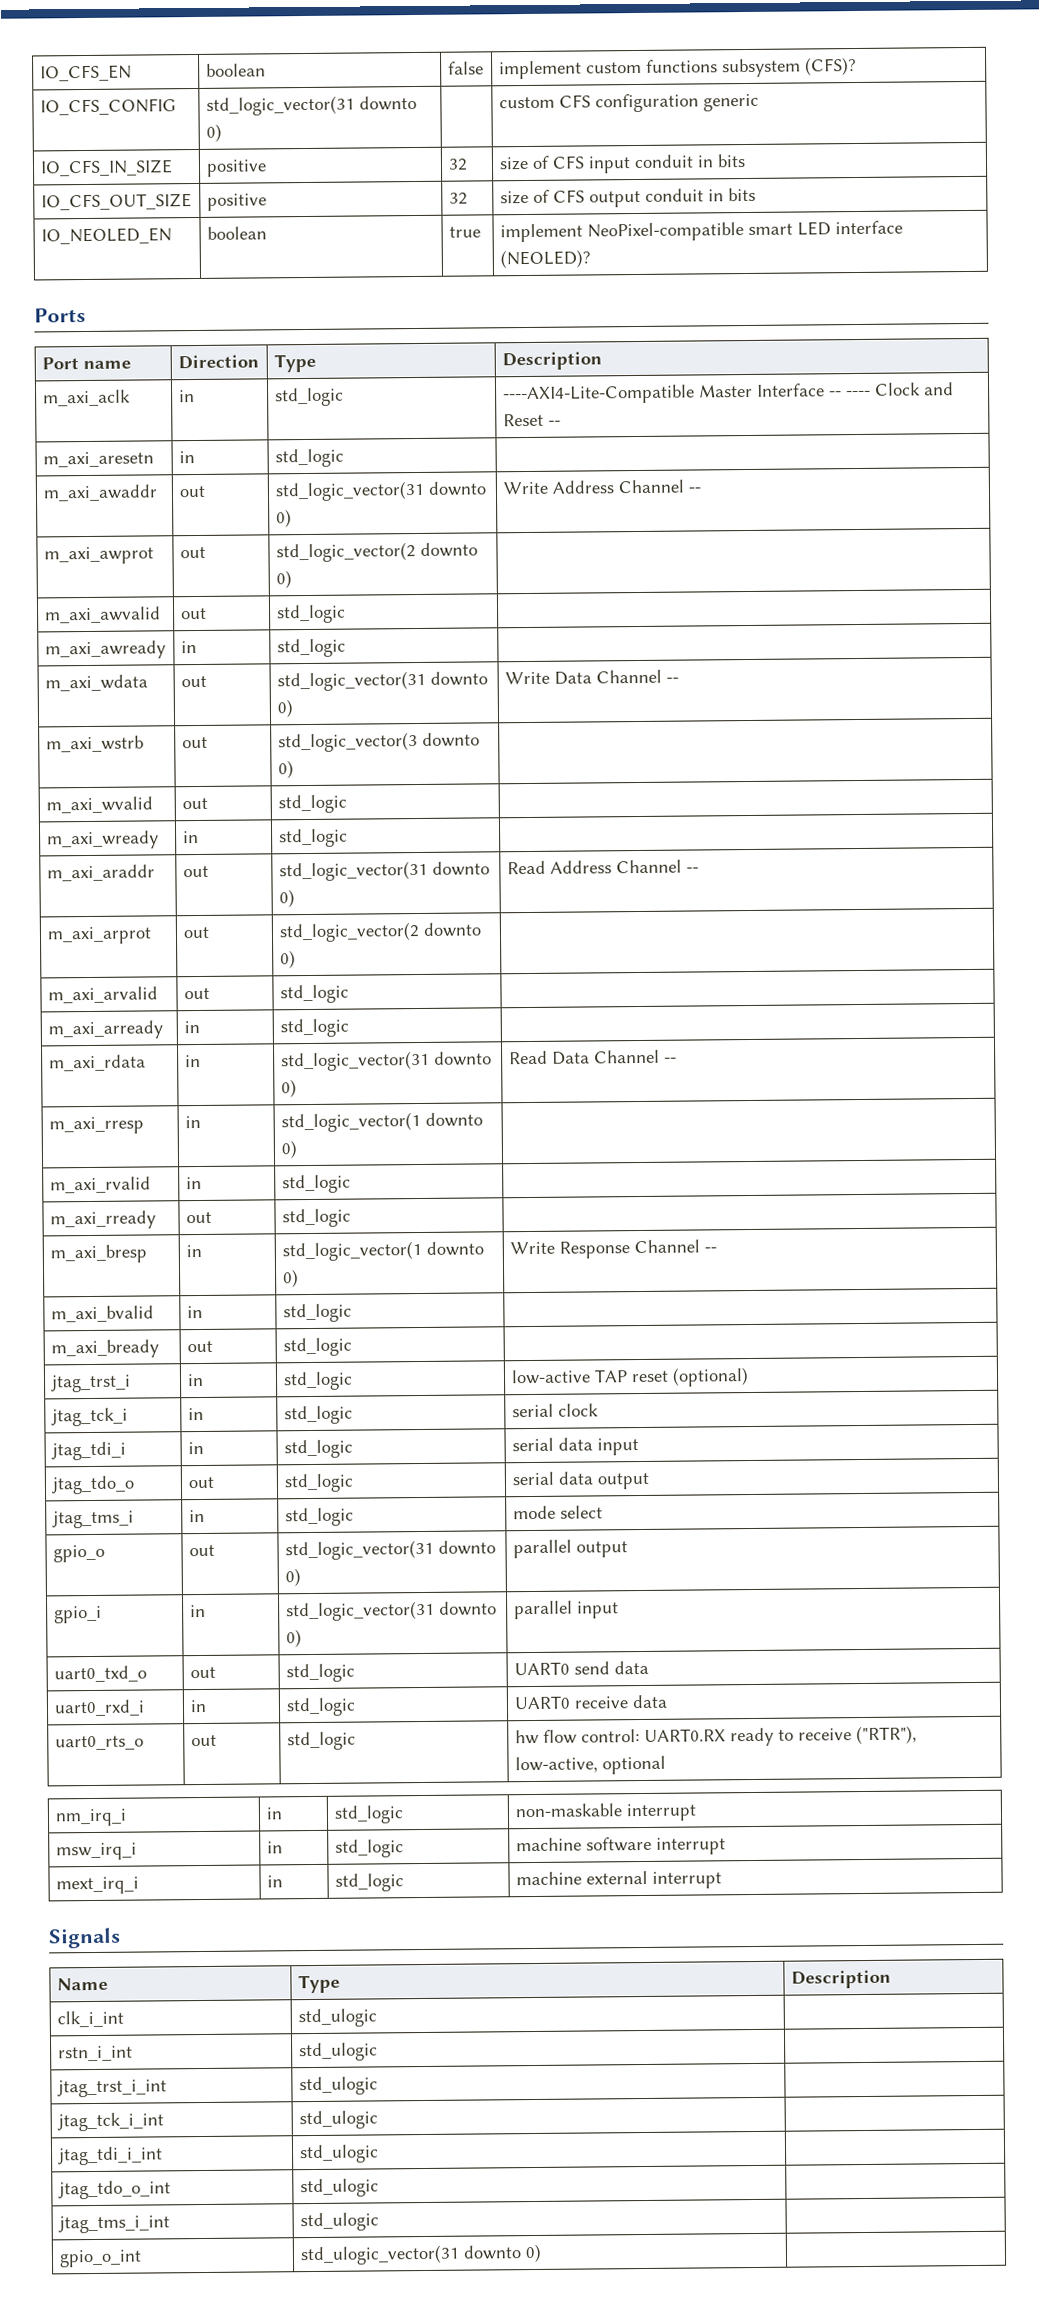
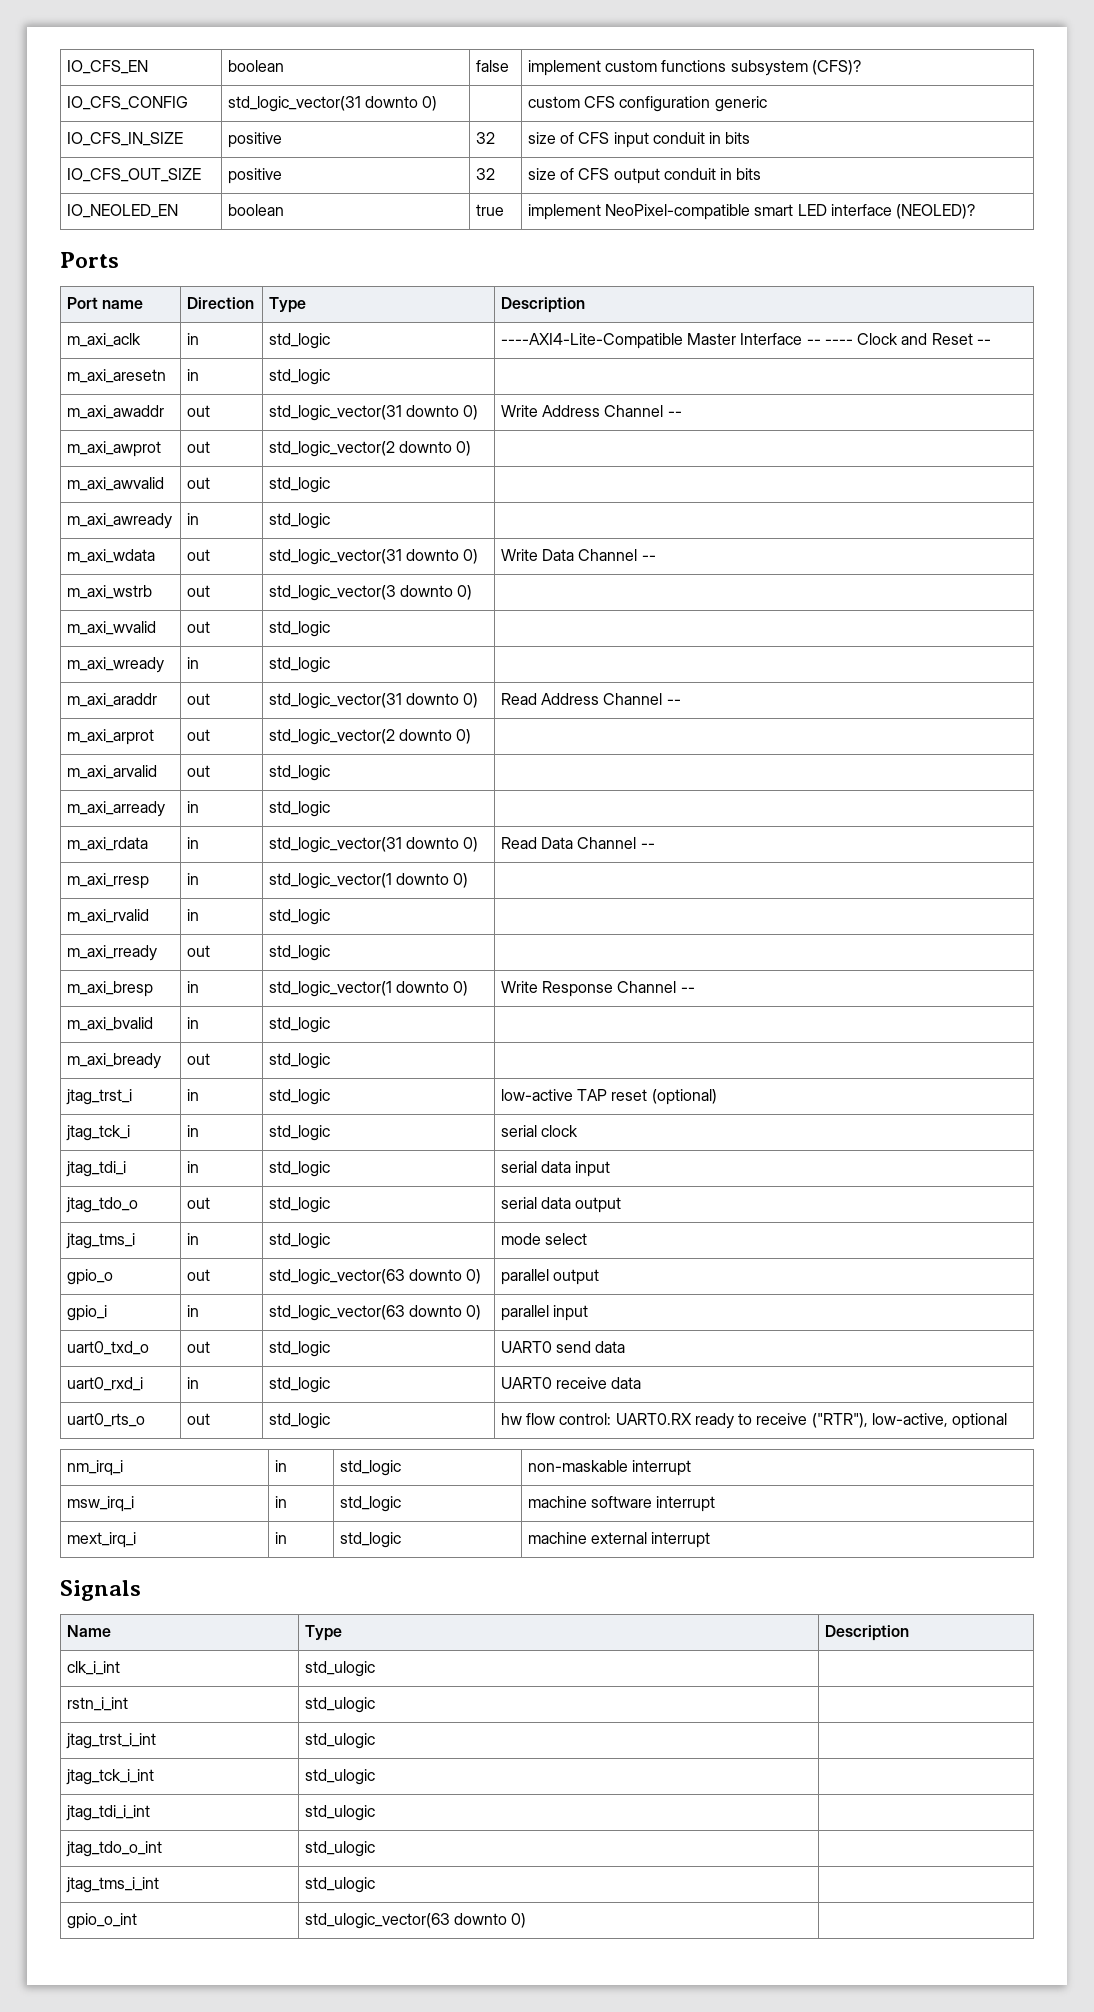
[284,1539,434,1561] std_logic_vector(31 -> [268,1269,405,1285] std_logic_vector(63
[285,1600,435,1622] std_logic_vector(31 -> [268,1305,405,1321] std_logic_vector(63
[299,2244,460,2266] std_ulogic_vector(31 -> [304,1913,450,1929] std_ulogic_vector(63

